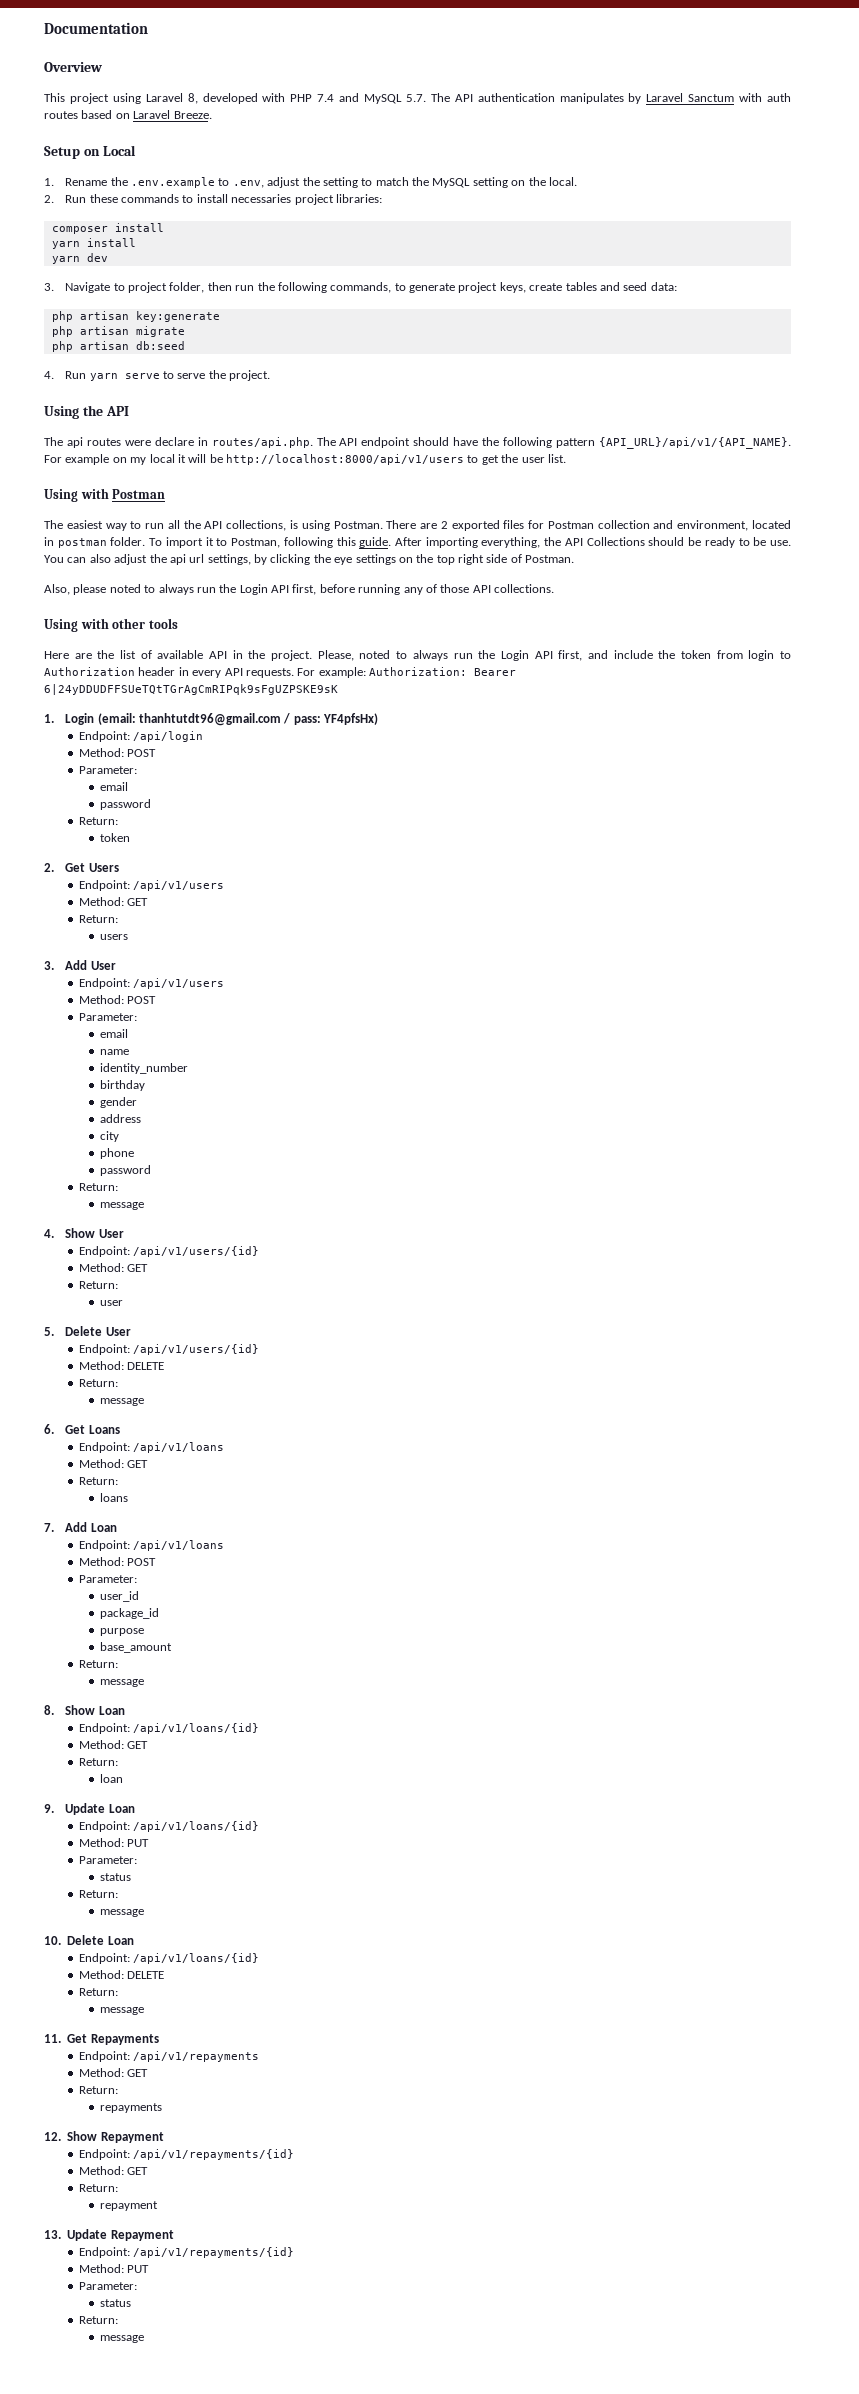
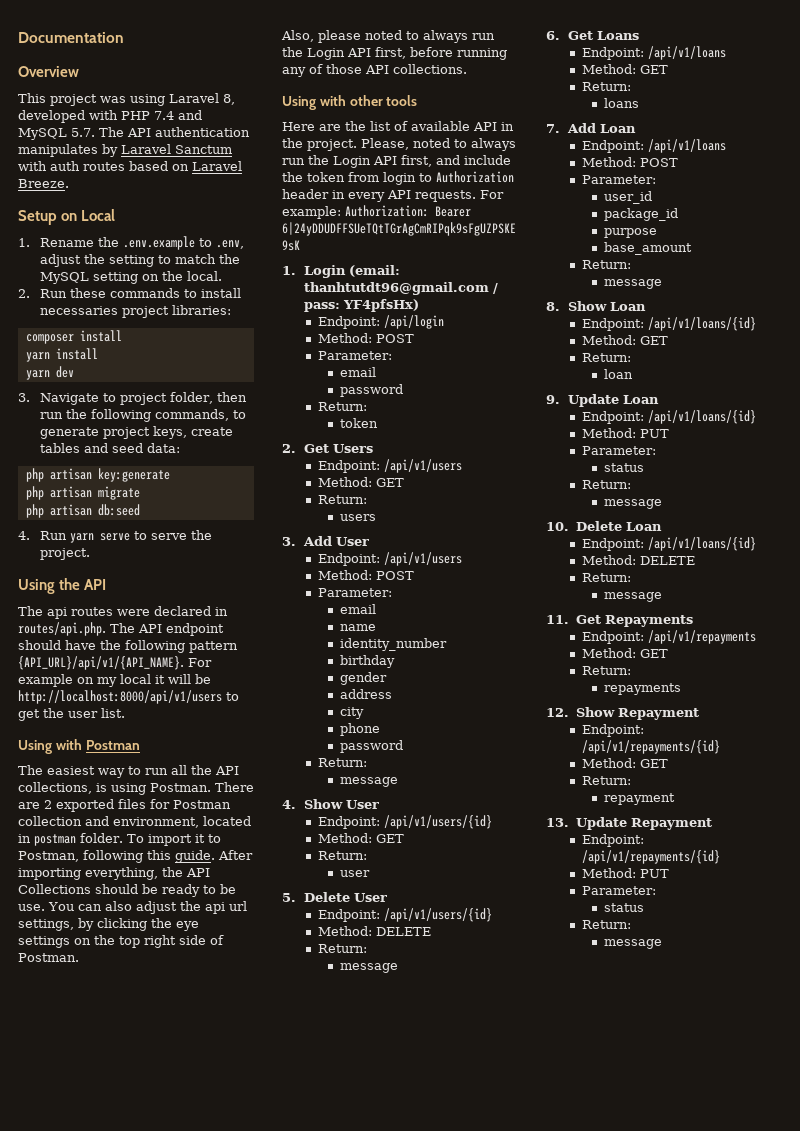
(109, 98) none -> [100,96,126,103] was
[154,437,194,446] declare -> [154,606,211,616] declared

